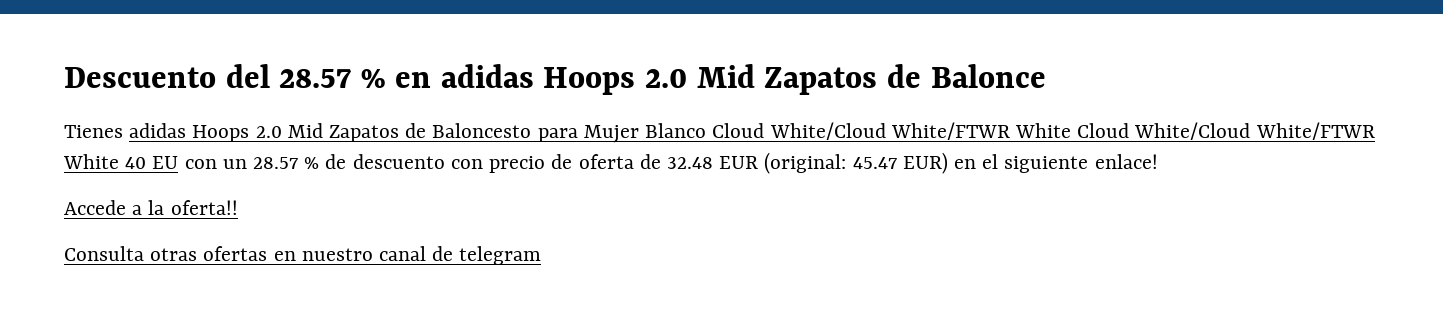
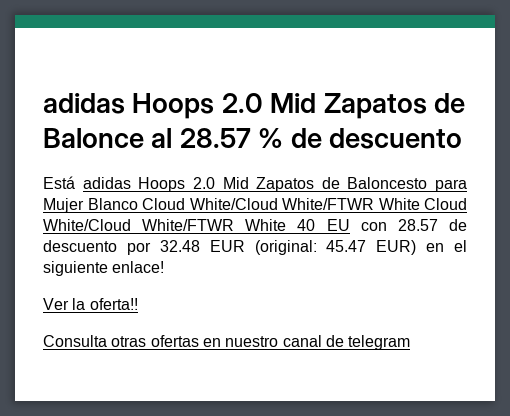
[64,64,431,88] Descuento del 28.57 % en -> (43, 103) none
[64,125,123,138] // Tienes -> [151,128,463,149] [43,176,75,189] al 28.57 % de descuento // Está
[222,154,661,173] un 28.57 % de descuento con precio de oferta de -> [397,219,468,231] [43,240,151,255] 28.57 de descuento por
[64,200,143,215] Accede a -> [43,298,69,310] Ver

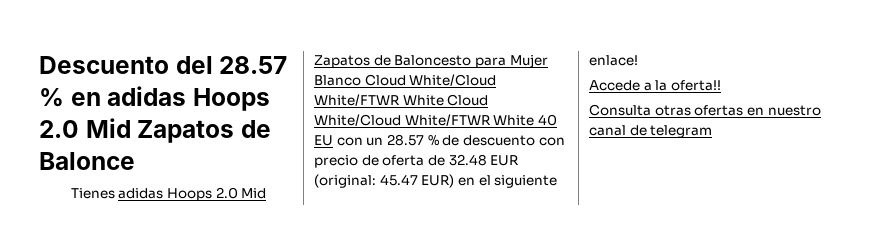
(43, 103) none -> [39,56,288,74] [39,88,101,107] Descuento del 28.57 % en
[151,128,463,149] [43,176,75,189] al 28.57 % de descuento // Está -> [70,188,115,199] // Tienes
[397,219,468,231] [43,240,151,255] 28.57 de descuento por -> [366,134,565,146] [314,155,445,168] un 28.57 % de descuento con precio de oferta de
[43,298,69,310] Ver -> [589,80,652,91] Accede a

